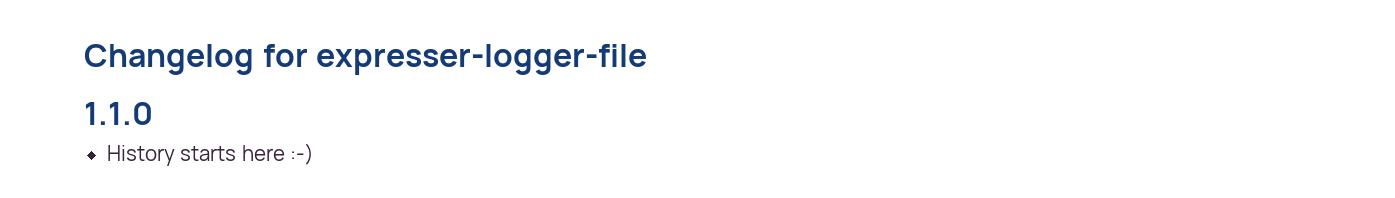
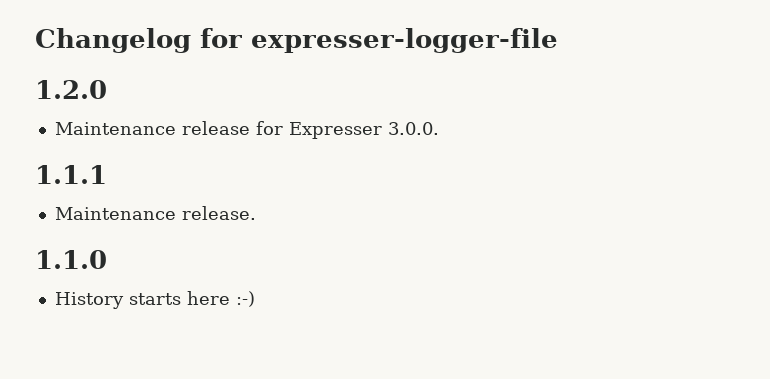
(648, 59) none -> [35,80,107,99] [54,121,439,139] [35,165,107,184] [54,206,256,220] // 1.2.0 // Maintenance release for Expresser 3.0.0. // 1.1.1 // Maintenance release.

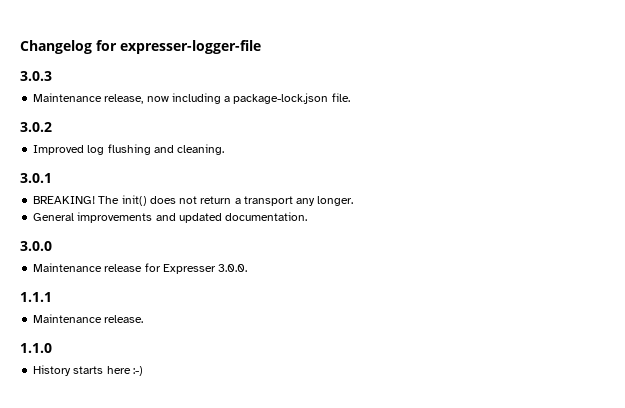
[35,80,107,99] 1.2.0 -> [20,71,52,81] [33,93,350,104] [20,122,52,132] [33,144,225,155] [20,173,52,183] [33,195,354,206] [33,212,308,223] [20,241,52,251] 3.0.3 // Maintenance release, now including a package-lock.json file. // 3.0.2 // Improved log flushing and cleaning. // 3.0.1 // BREAKING! The init() does not return a transport any longer. // General improvements and updated documentation. // 3.0.0

